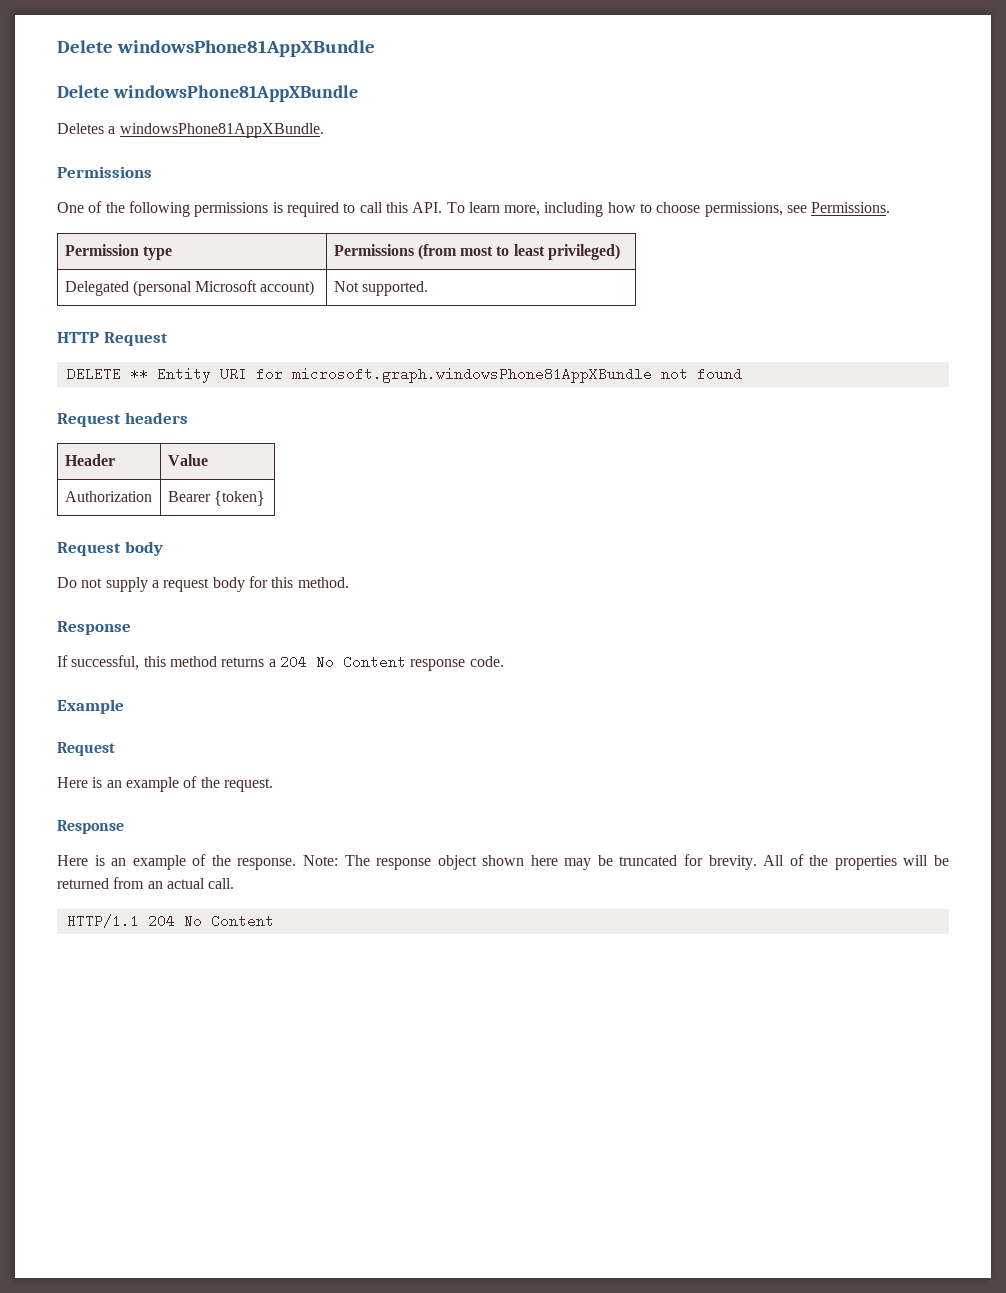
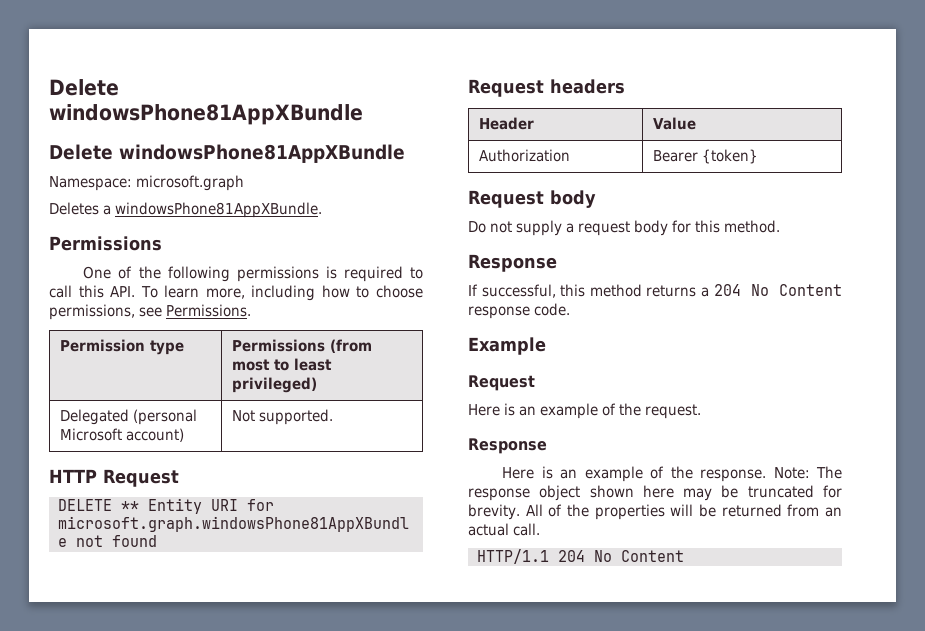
(358, 93) none -> [49,175,245,191] // Namespace: microsoft.graph

